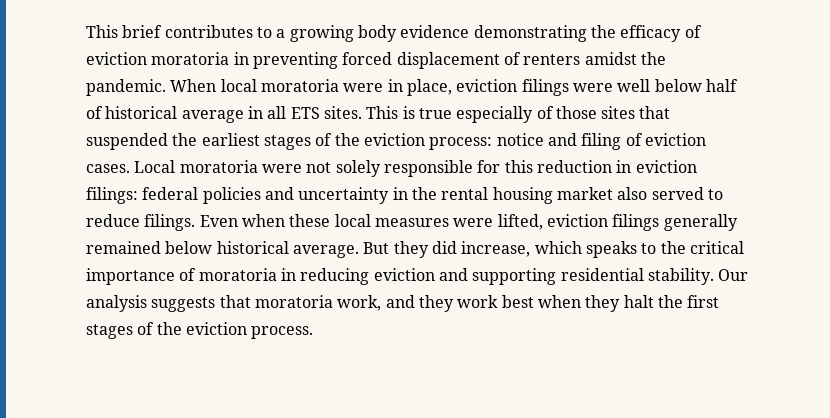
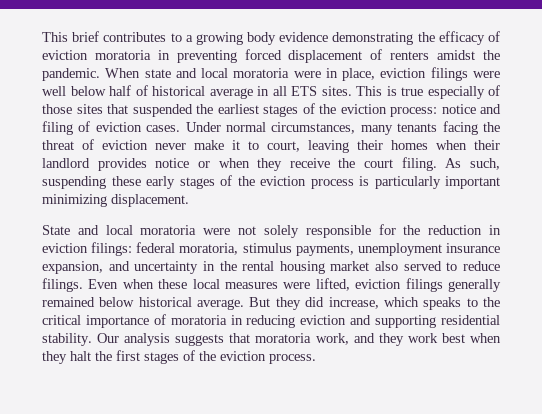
(217, 85) none -> [144,68,197,78] state and
[134,160,176,173] Local -> [185,121,500,135] [42,139,500,153] [42,157,500,171] [42,175,500,189] [42,194,189,207] [42,225,133,235] Under normal circumstances, many tenants facing the threat of eviction never make it to court, leaving their homes when their landlord provides notice or when they receive the court filing. As such, suspending these early stages of the eviction process is particularly important minimizing displacement. // State and local
[504,160,533,173] this -> [403,225,421,235] the
[202,187,261,204] policies -> [179,243,500,256] [42,261,103,274] moratoria, stimulus payments, unemployment insurance expansion,

